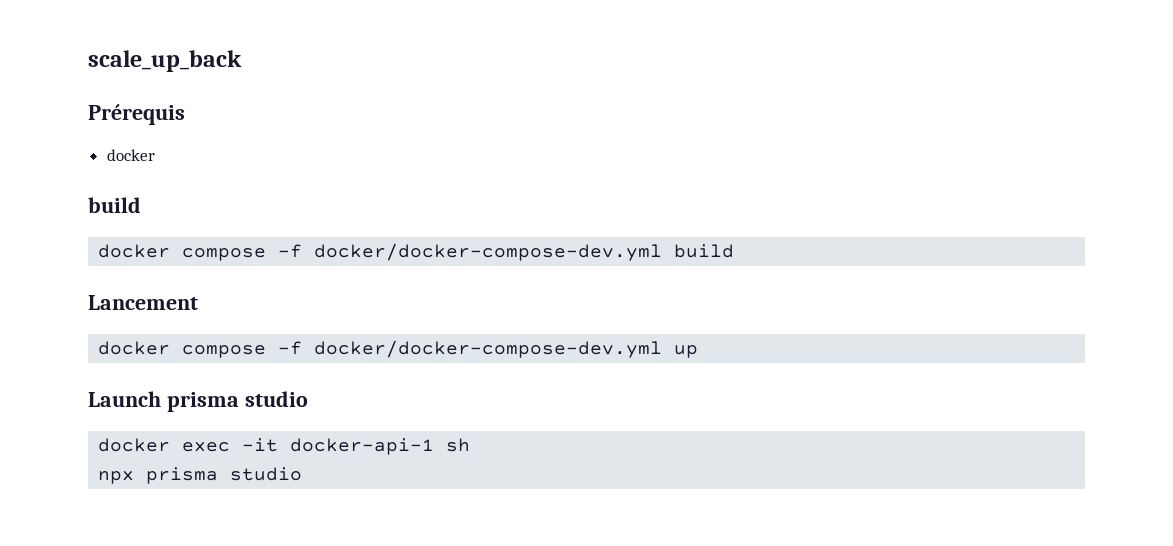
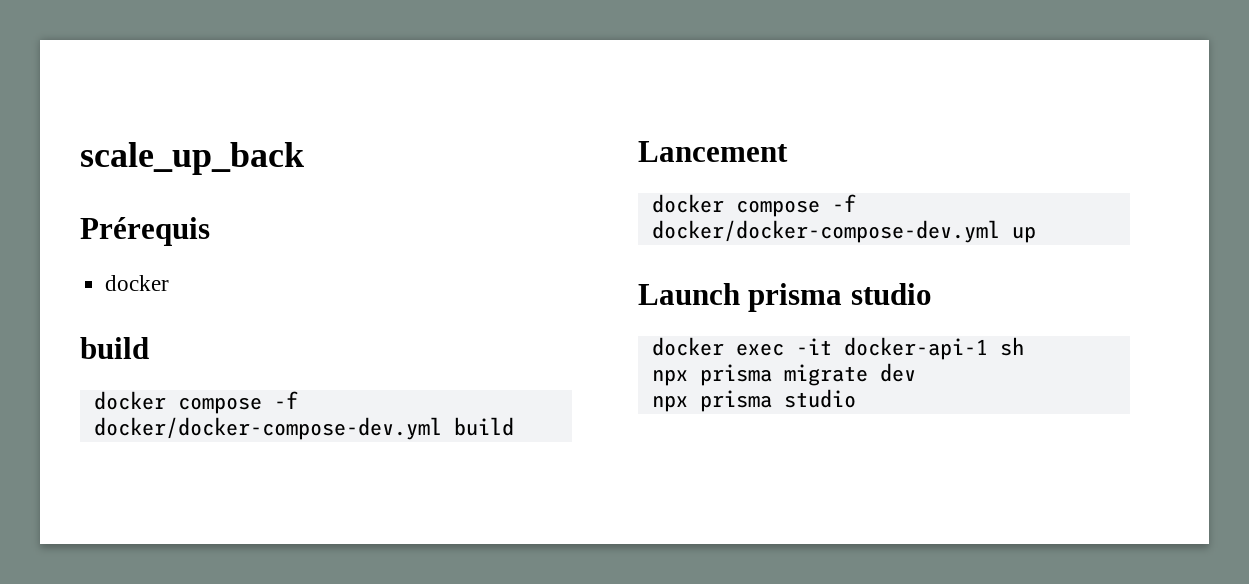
(471, 445) none -> [651,363,916,386] // npx prisma migrate dev

